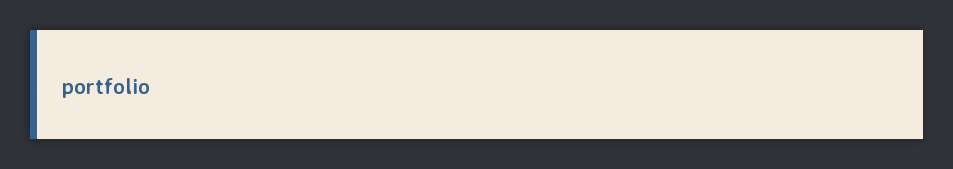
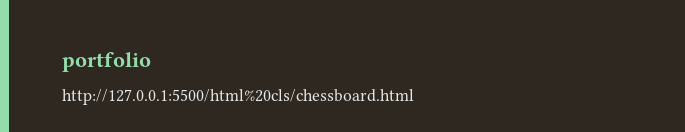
(150, 88) none -> [62,89,414,105] // http://127.0.0.1:5500/html%20cls/chessboard.html

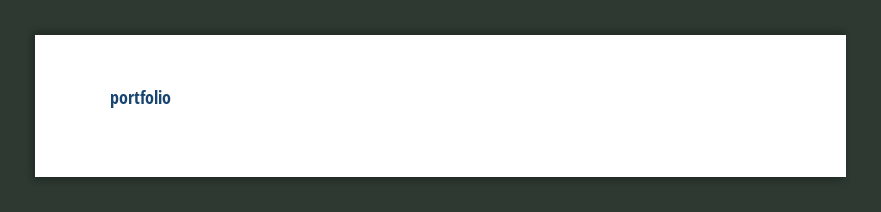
[62,89,414,105] // http://127.0.0.1:5500/html%20cls/chessboard.html -> (171, 99) none

